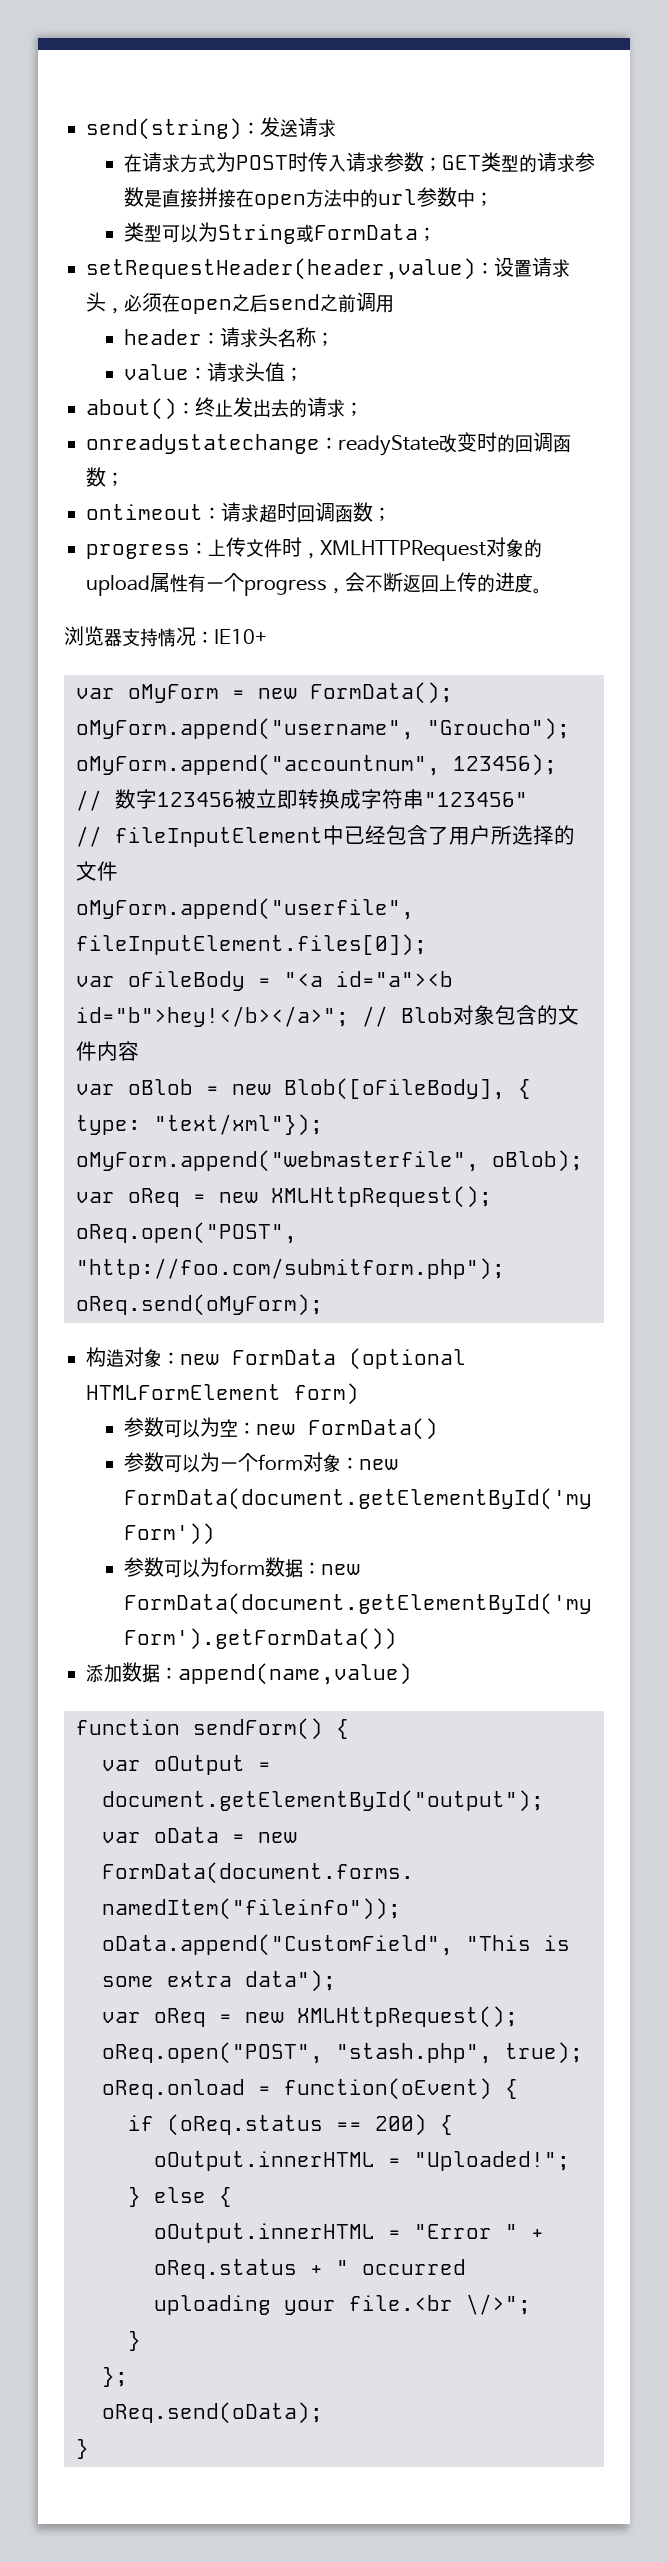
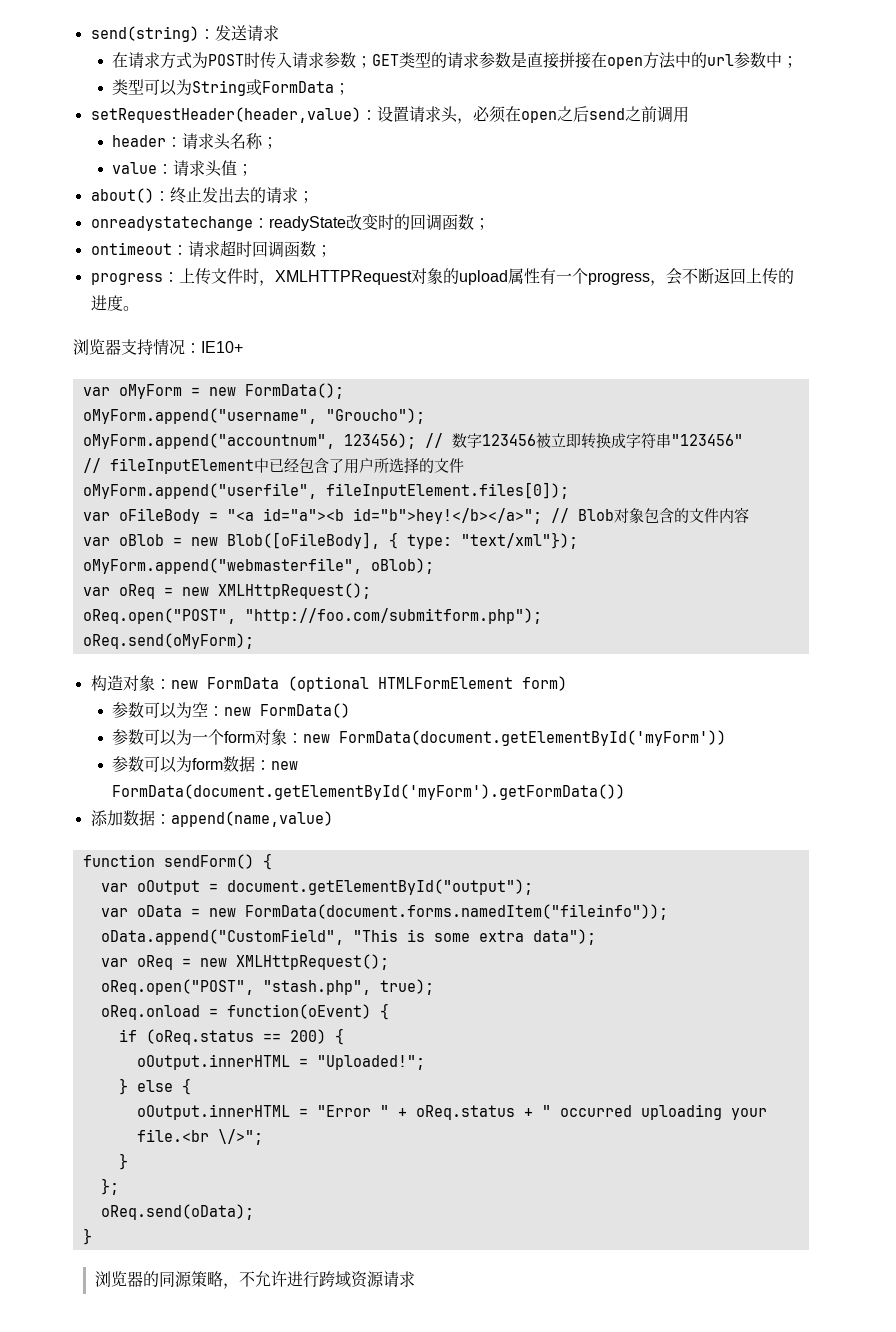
(89, 2449) none -> [94,1271,415,1289] // 浏览器的同源策略，不允许进行跨域资源请求

